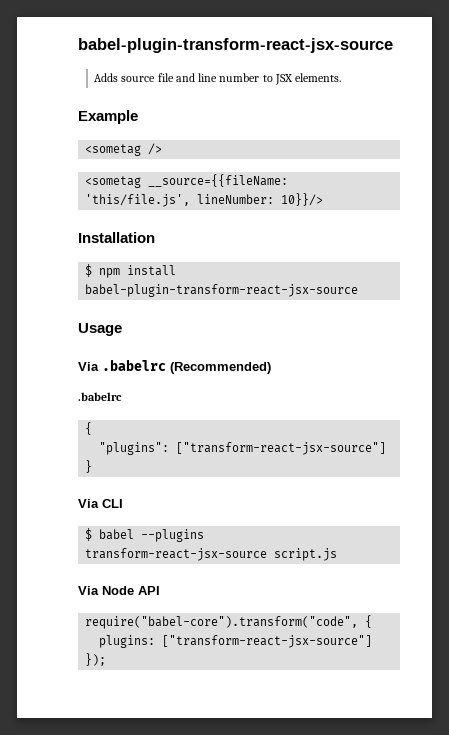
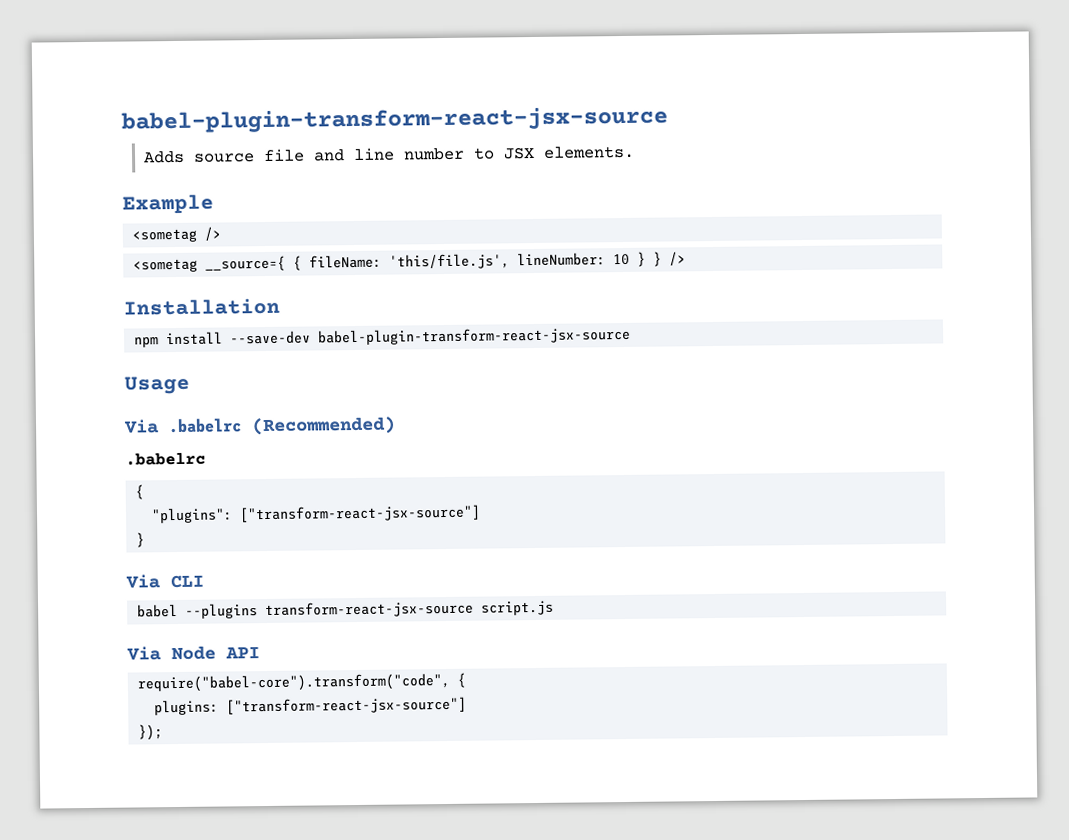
[148,174,289,187] [85,193,324,207] __source={{fileName: 'this/file.js', lineNumber: 10}}/> -> [205,251,687,272] __source={ { fileName: 'this/file.js', lineNumber: 10 } } />
[85,264,93,277] $ -> (280, 306) none
(177, 270) none -> [229,330,312,345] --save-dev
[85,528,93,541] $ -> (204, 581) none

